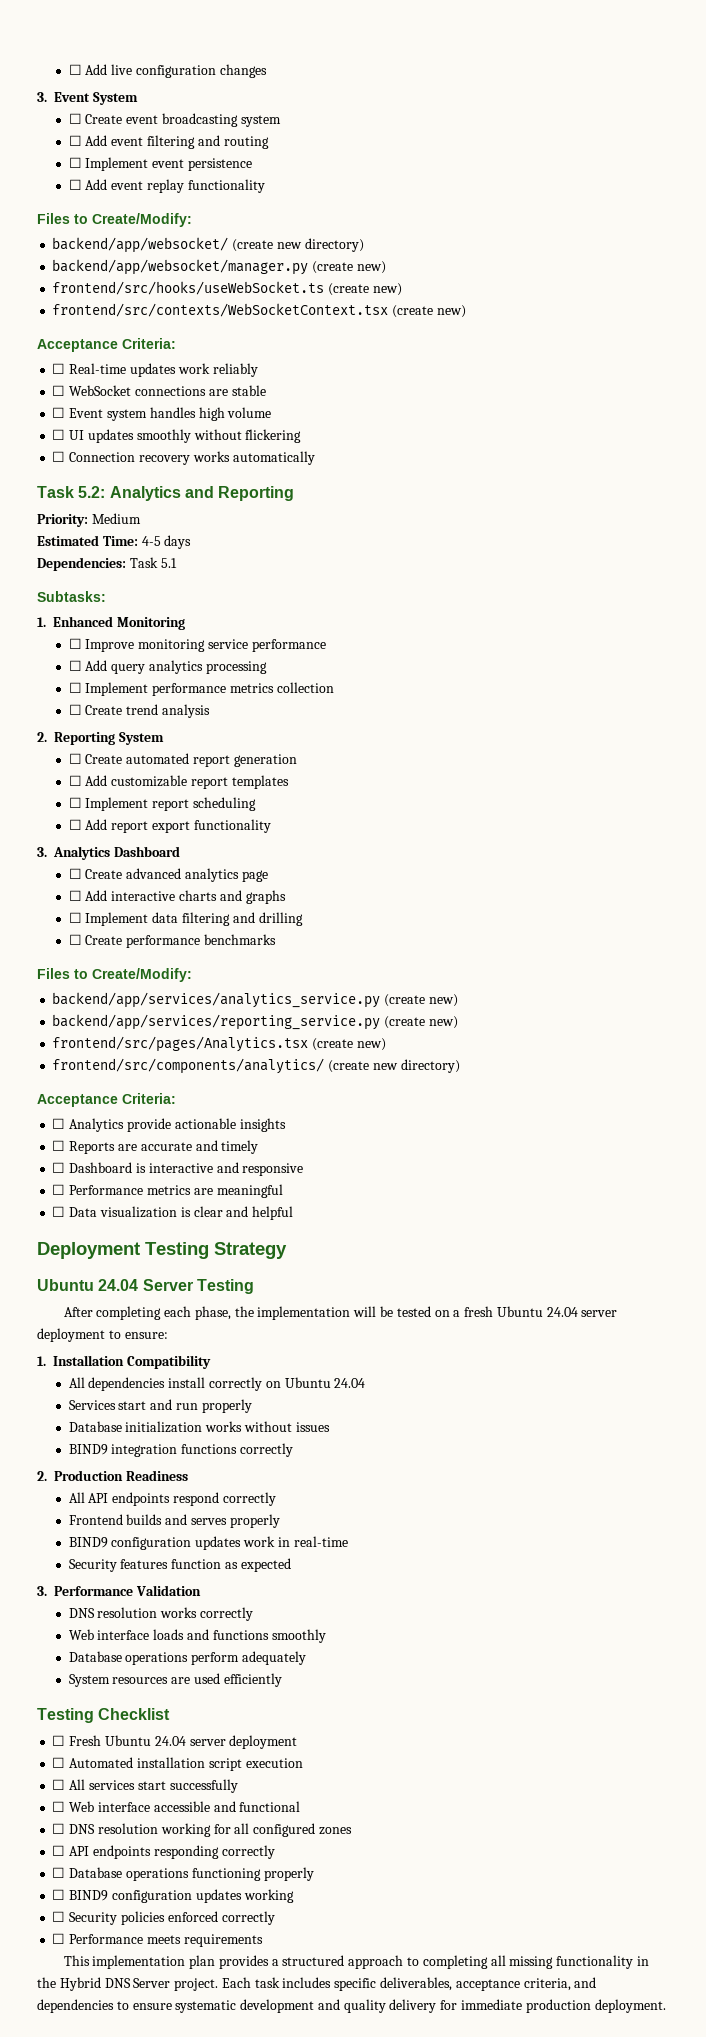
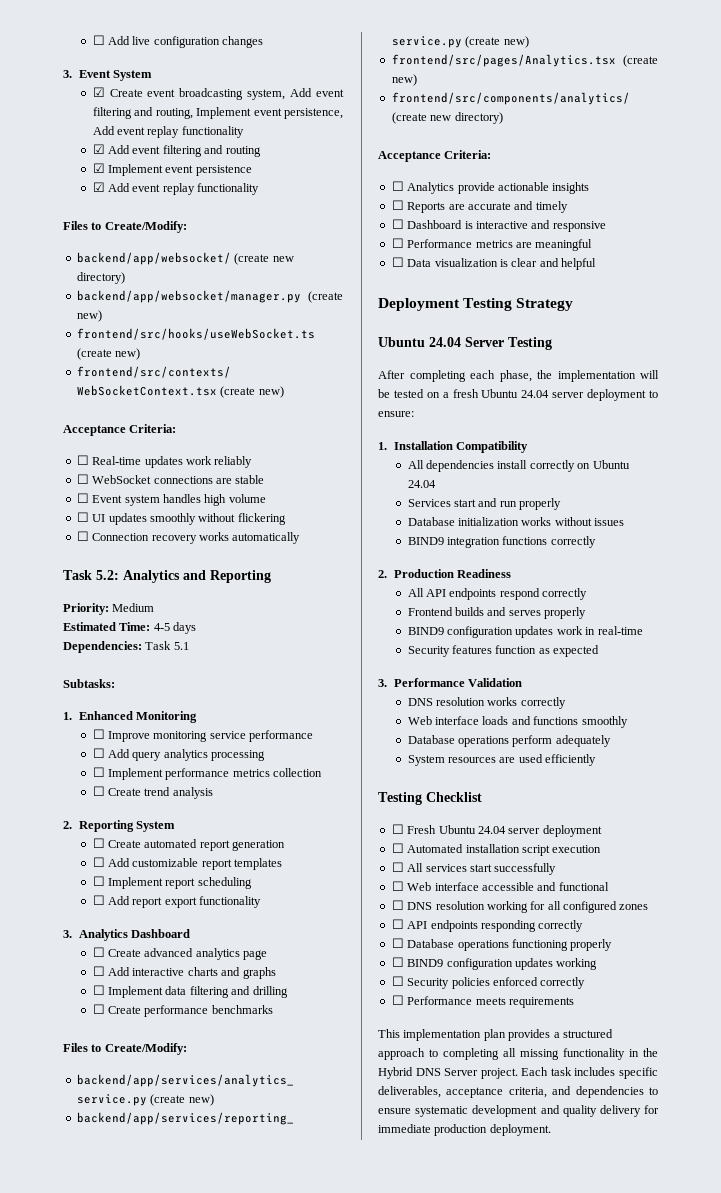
[68,113,82,124] ☐ -> [92,87,105,97] ☑
[240,115,281,127] [68,135,82,146] system // ☐ -> [247,88,344,100] [92,107,344,119] [92,126,244,138] [92,144,105,154] system, Add event filtering and routing, Implement event persistence, Add event replay functionality // ☑
[68,157,82,168] ☐ -> [92,163,105,173] ☑
[68,179,82,190] ☐ -> [92,182,105,192] ☑

